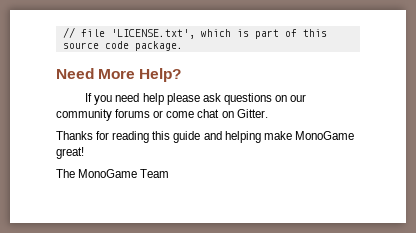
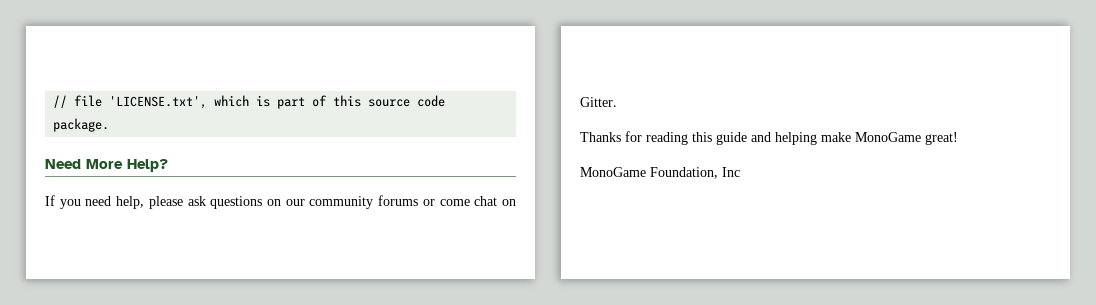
[142,93,164,105] help -> [116,196,145,209] help,
[56,169,170,178] The MonoGame Team -> [580,167,740,179] MonoGame Foundation, Inc

